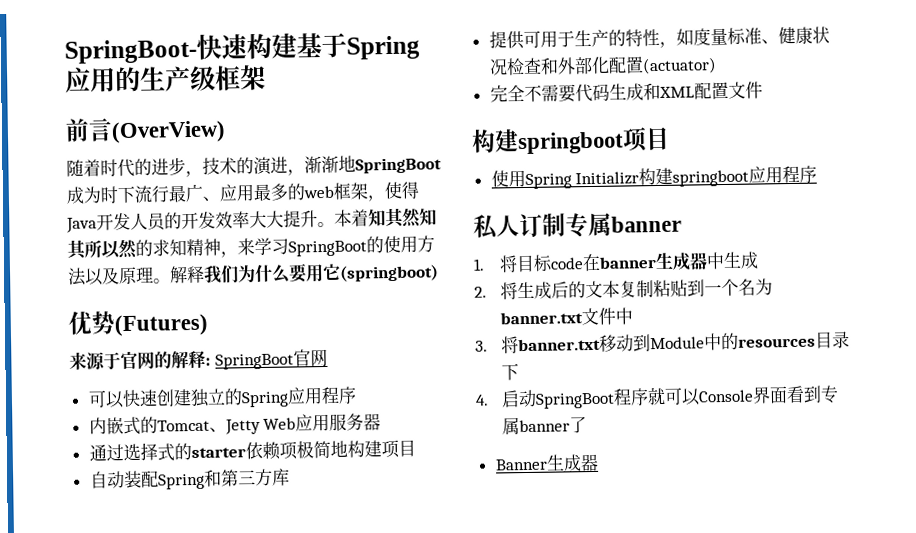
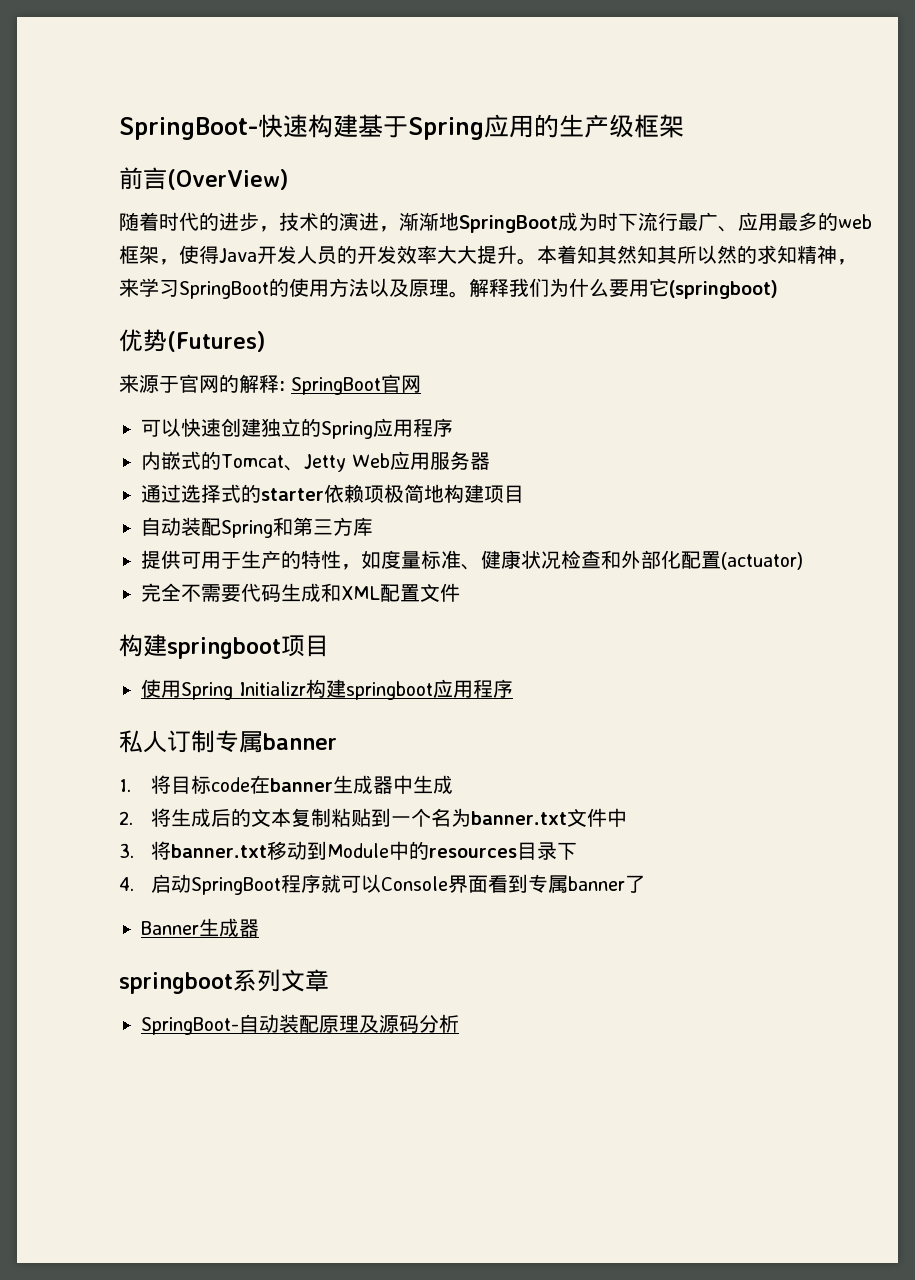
(599, 462) none -> [119,969,329,994] [141,1014,459,1035] // springboot系列文章 // SpringBoot-自动装配原理及源码分析

